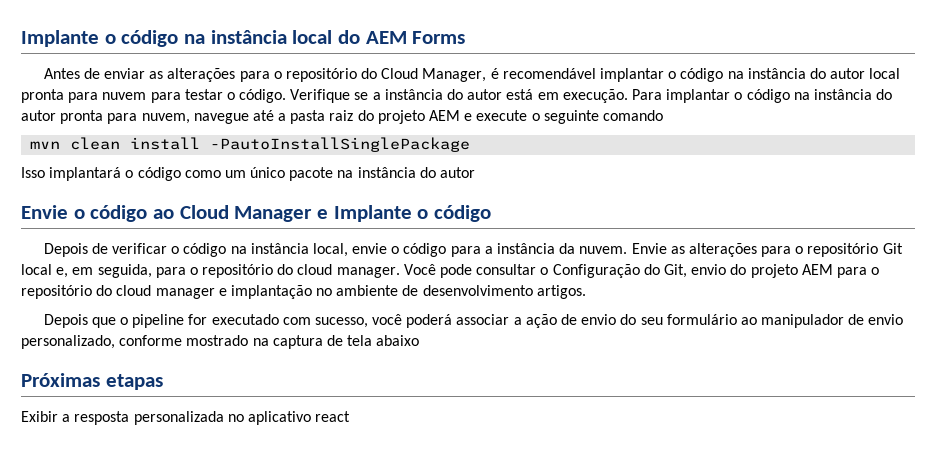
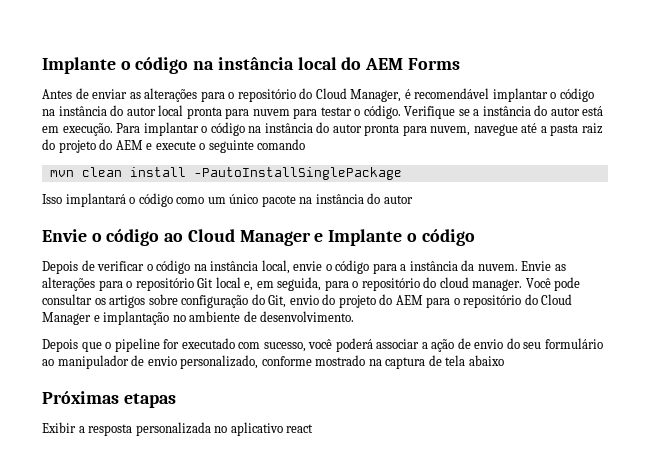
(425, 117) none -> [99,139,113,150] do
[540,264,640,278] o Configuração -> [94,294,249,308] os artigos sobre configuração
(798, 271) none -> [379,294,393,305] do
[116,285,215,299] cloud manager -> [541,294,573,305] [42,312,91,325] Cloud Manager
[422,285,586,299] desenvolvimento artigos. -> [260,311,355,322] desenvolvimento.

